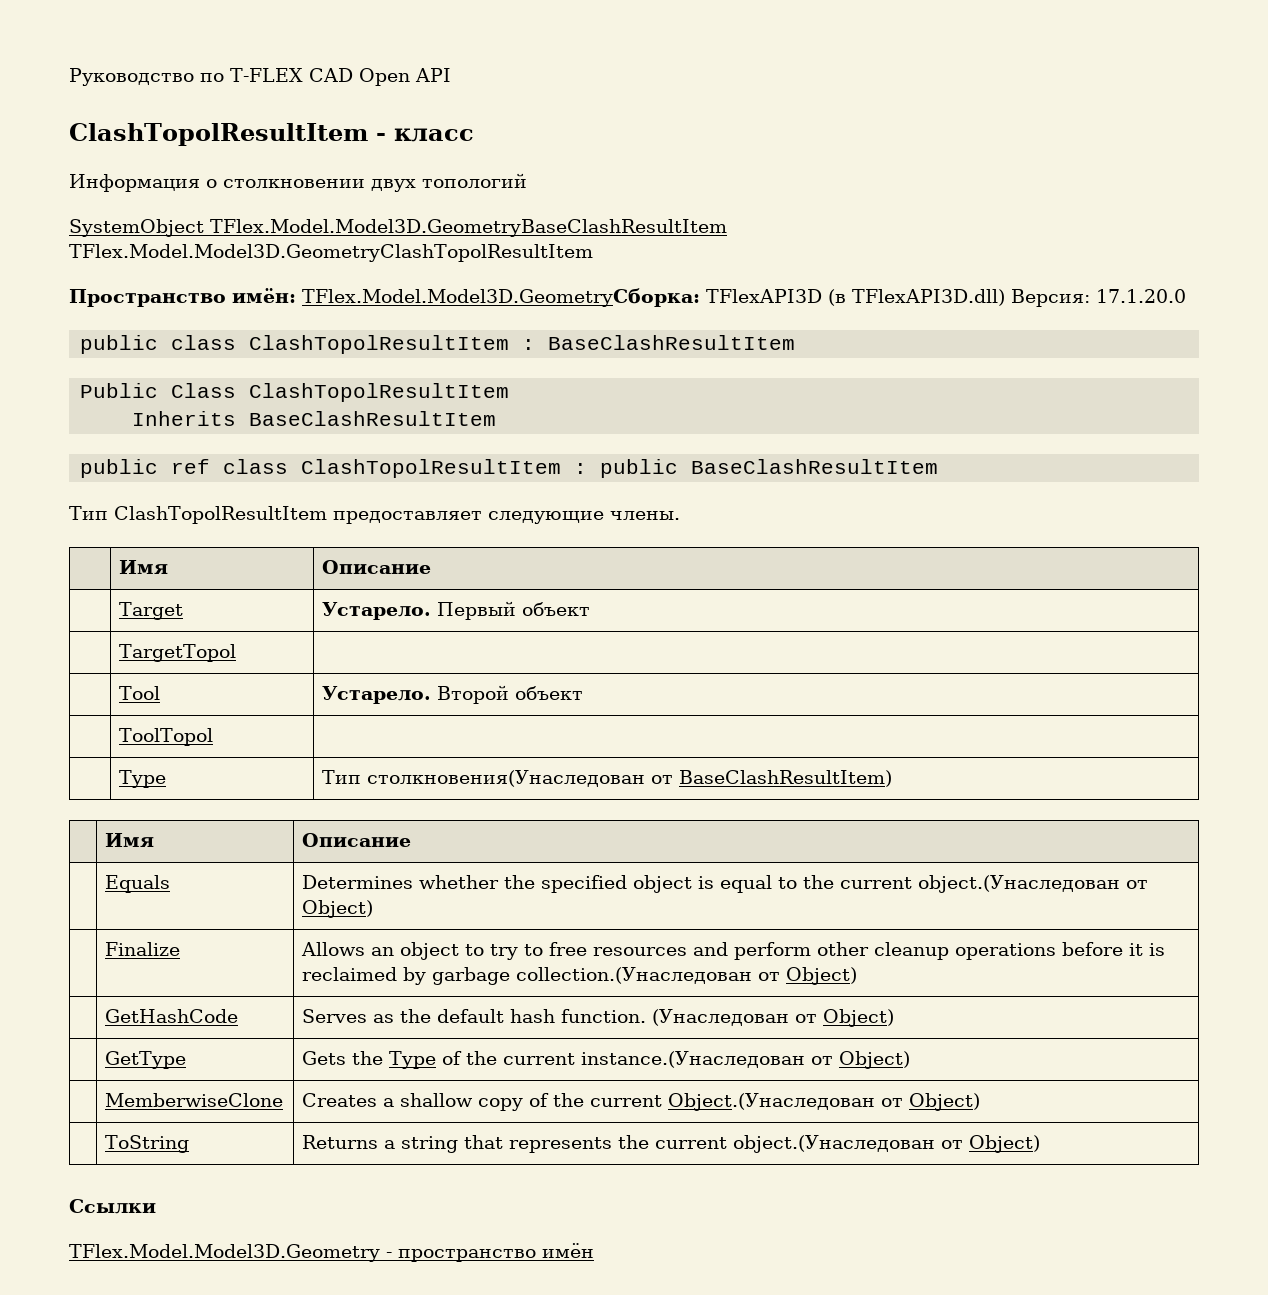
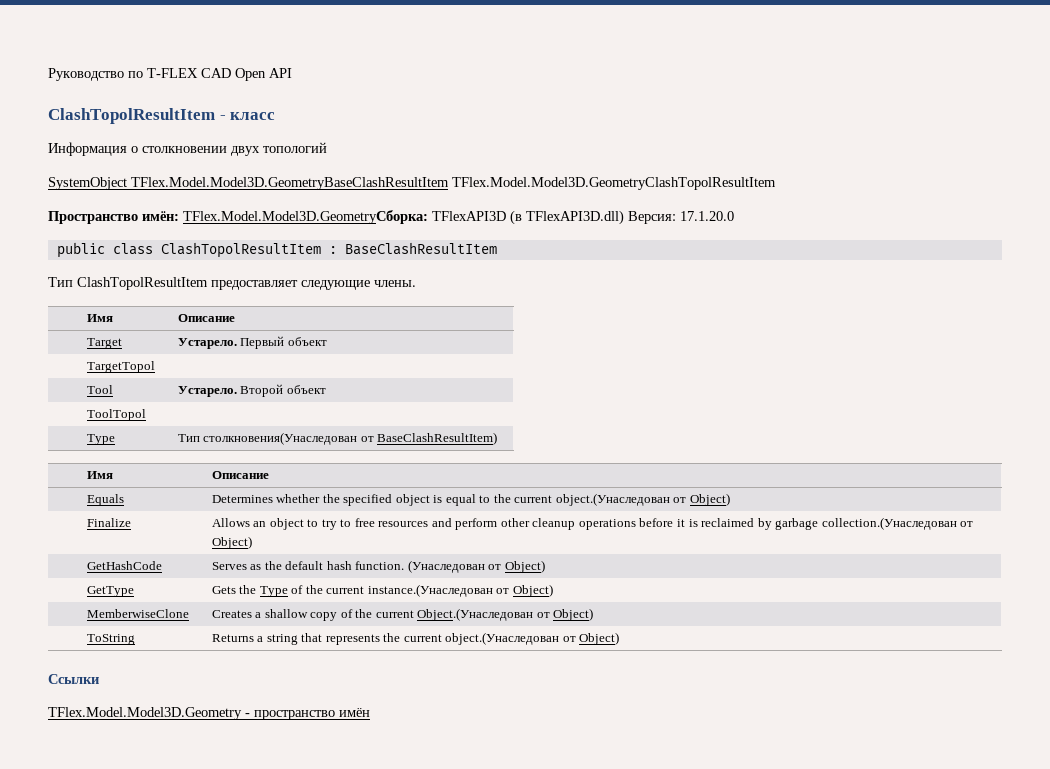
[80,383,510,402] [132,411,497,426] [80,459,939,478] // Public Class ClashTopolResultItem // Inherits BaseClashResultItem // public ref class ClashTopolResultItem : public BaseClashResultItem -> (497, 248) none

